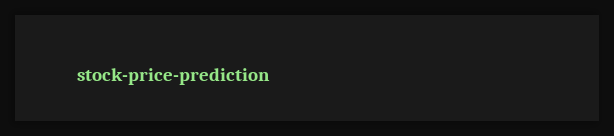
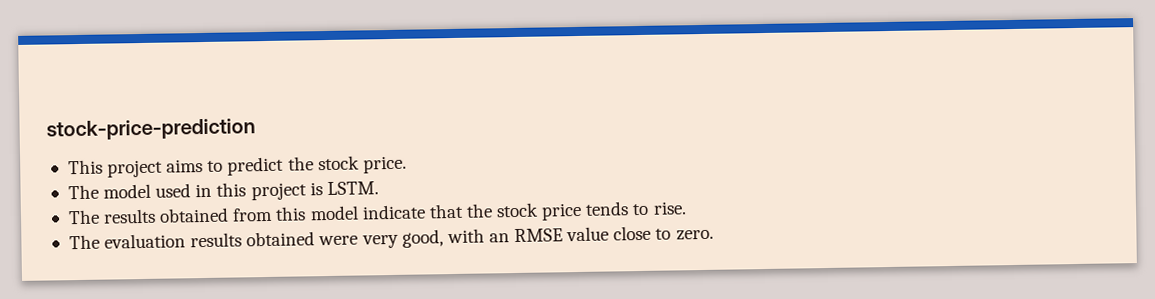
(270, 76) none -> [67,155,407,178] [67,181,379,201] [67,201,687,225] [68,225,714,250] // This project aims to predict the stock price. // The model used in this project is LSTM. // The results obtained from this model indicate that the stock price tends to rise. // The evaluation results obtained were very good, with an RMSE value close to zero.

